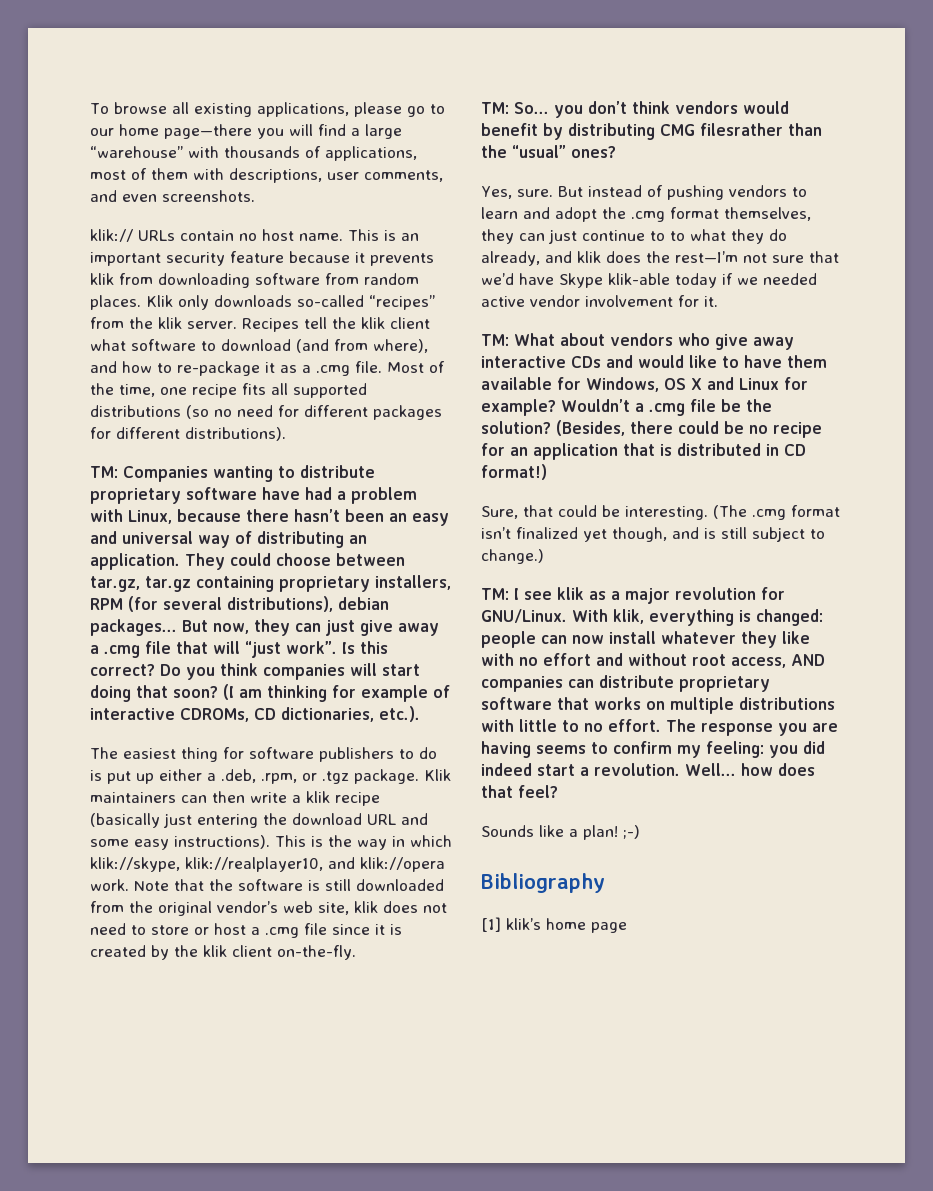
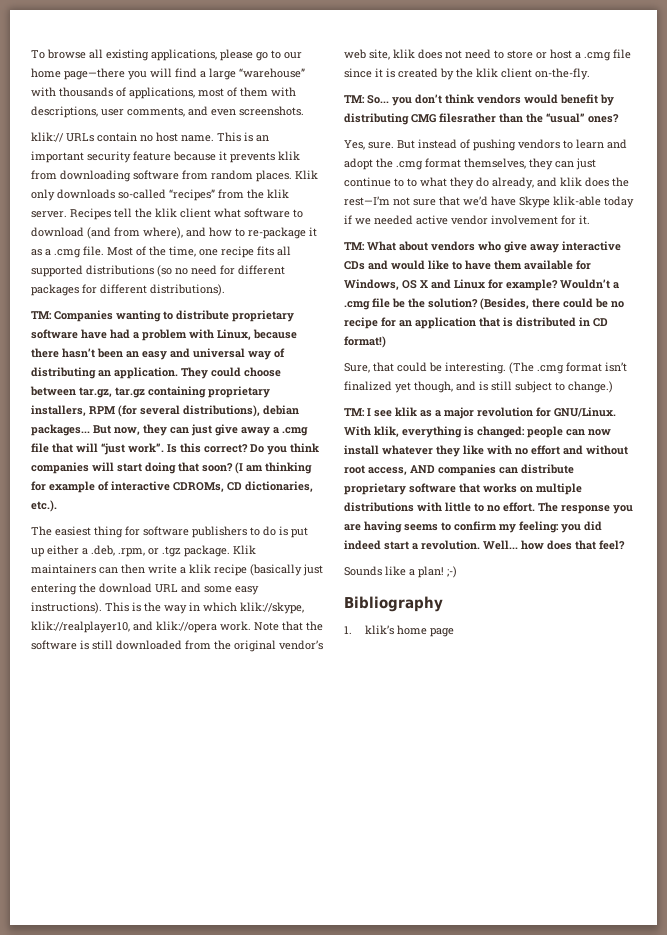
[481,917,501,932] [1] -> [344,626,352,634] 1.

